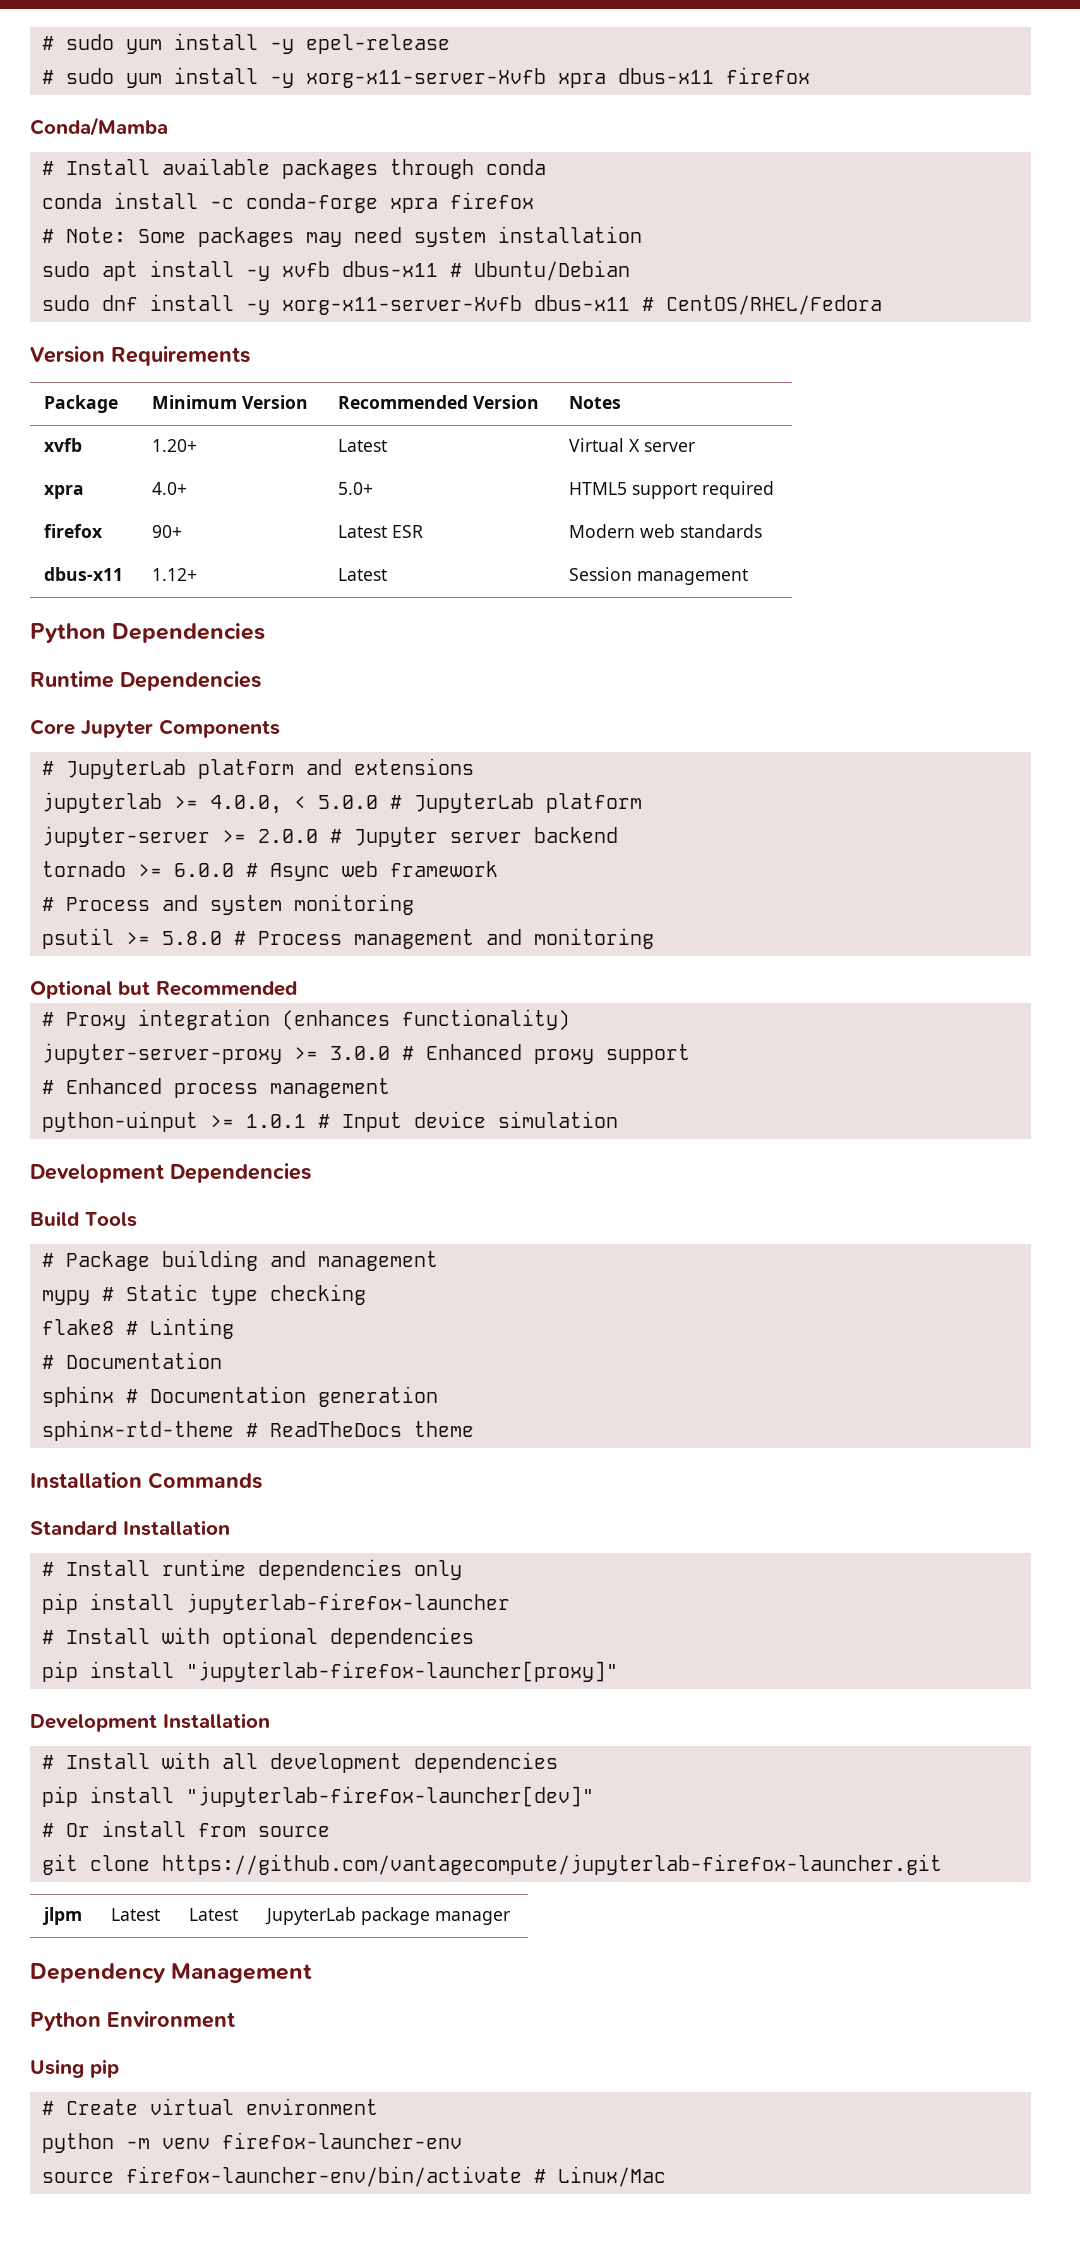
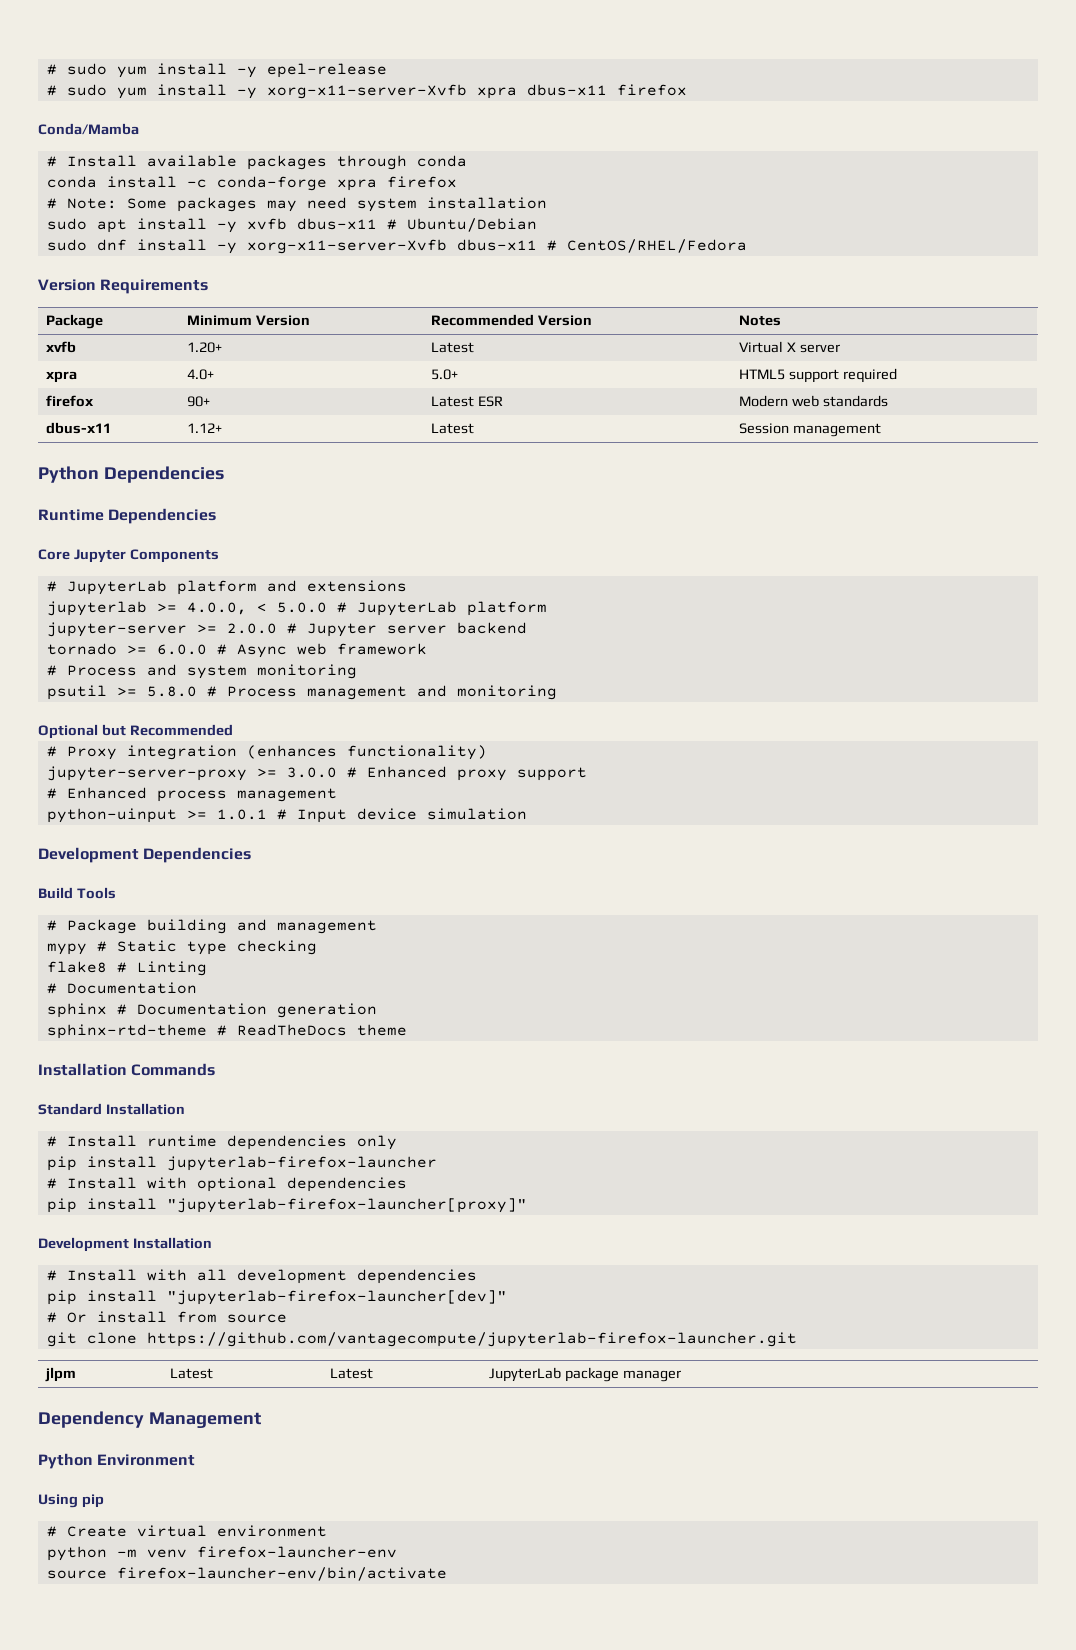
[533,2166,666,2187] # Linux/Mac -> (447, 1574) none

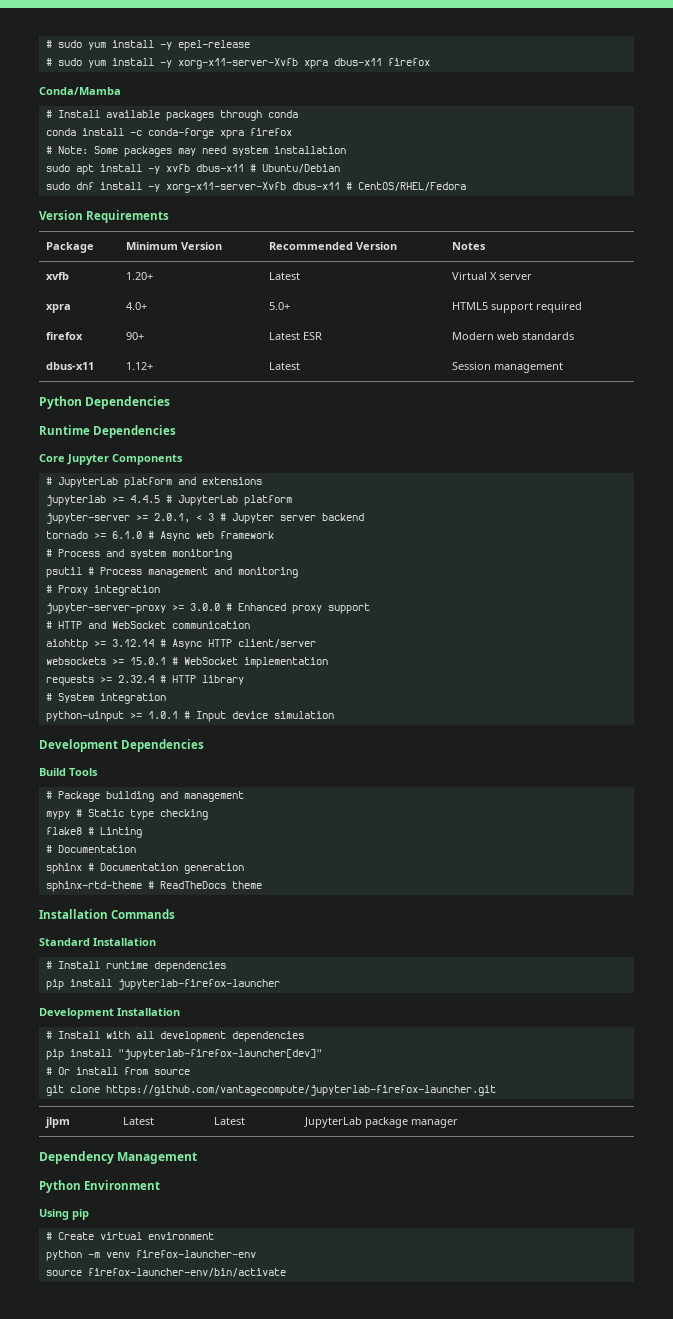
[186,602,327,615] 4.0.0, < 5.0.0 -> [129,495,160,503] 4.4.5
[226,623,277,634] 2.0.0 -> [153,513,214,523] 2.0.1, < 3
[156,644,207,655] 6.0.0 -> [111,531,142,539] 6.1.0
[116,686,197,697] >= 5.8.0 -> (82, 572) none
[38,724,233,739] // Optional but Recommended -> (298, 572) none
[246,745,487,760] (enhances functionality) -> (160, 590) none
[66,787,337,802] Enhanced process management -> [57,621,250,629] [45,639,316,650] [45,657,328,668] [45,675,244,686] [45,693,166,704] HTTP and WebSocket communication // aiohttp >= 3.12.14 # Async HTTP client/server // websockets >= 15.0.1 # WebSocket implementation // requests >= 2.32.4 # HTTP library // # System integration
[356,1135,397,1150] only -> (226, 966) none
[46,1177,407,1192] [46,1198,527,1213] // # Install with optional dependencies // pip install "jupyterlab-firefox-launcher[proxy]" -> (280, 984) none

